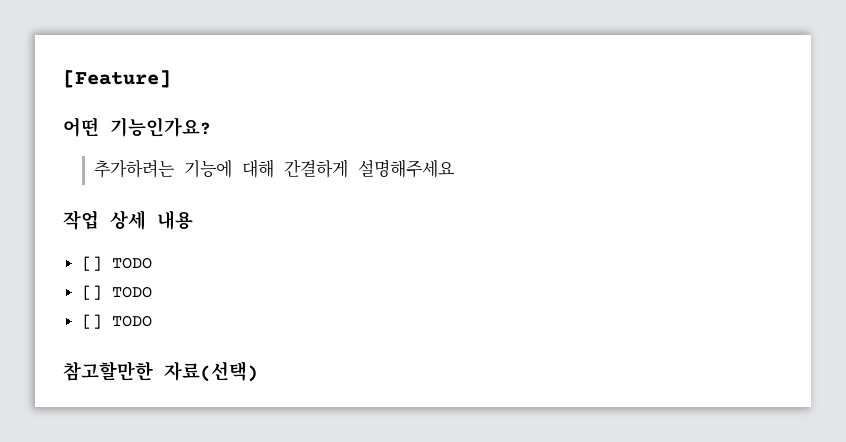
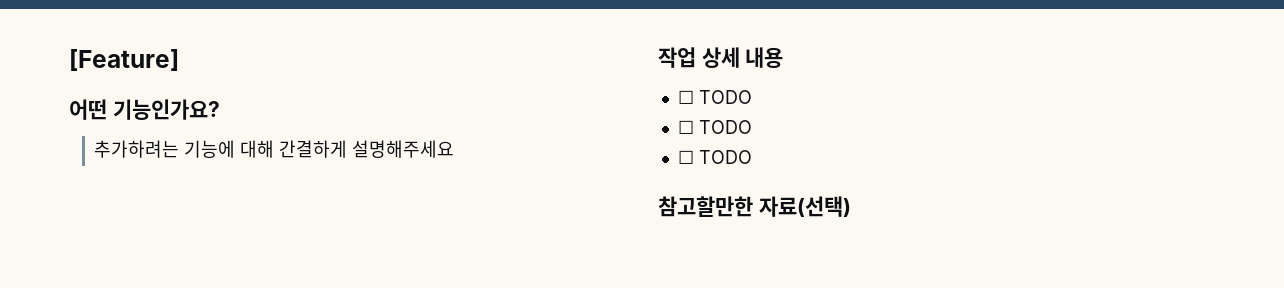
[81,256,152,271] [81,285,152,300] [81,314,102,329] [] TODO // [] TODO // [] -> [677,90,752,104] [677,120,752,134] [677,150,694,164] ☐ TODO // ☐ TODO // ☐

